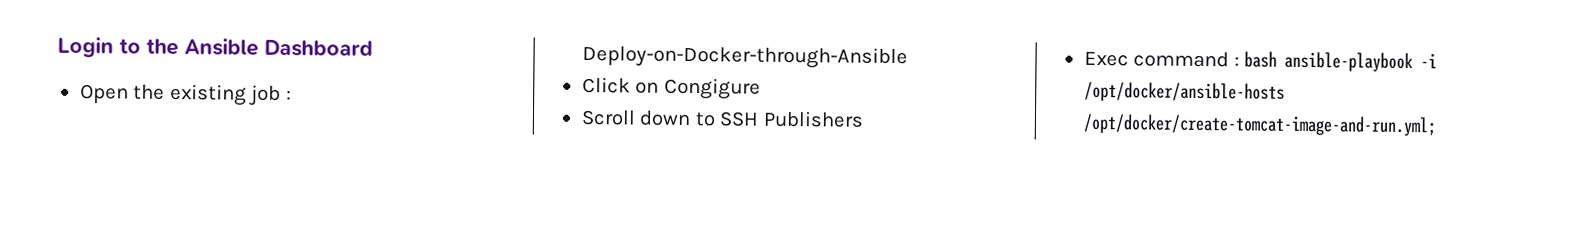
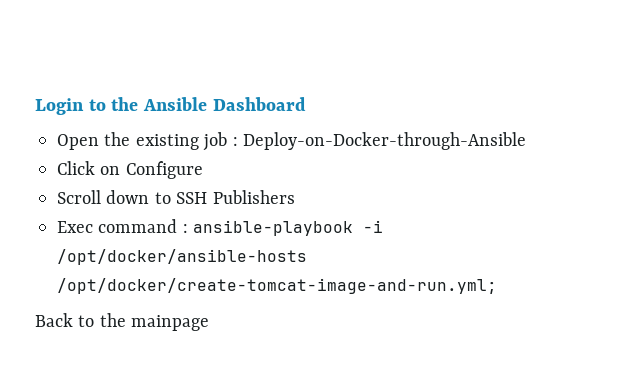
[663,77,761,100] Congigure -> [125,161,203,179] Configure
[1244,51,1278,68] bash -> (188, 228) none
(1436, 125) none -> [35,313,210,331] // Back to the mainpage

